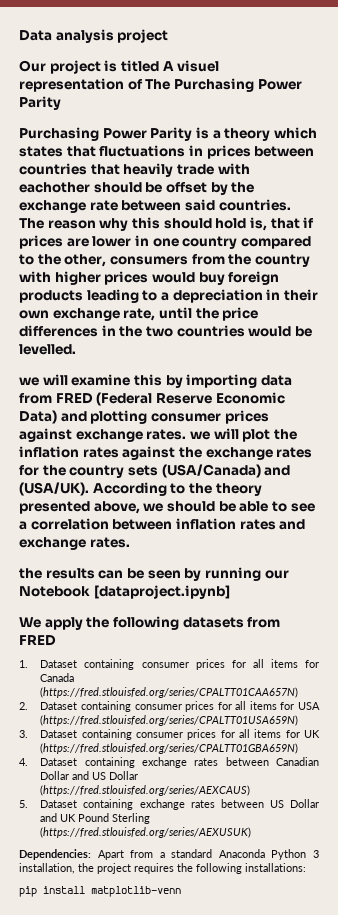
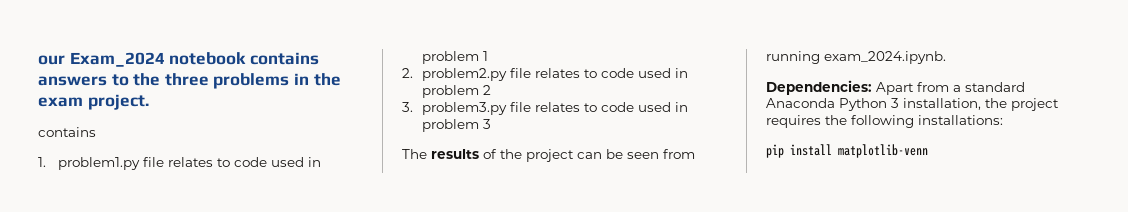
[19,29,169,43] [19,60,220,74] [19,78,302,92] [19,96,61,110] [19,127,317,141] [19,145,315,159] [19,163,250,177] [19,182,255,195] [19,199,291,213] [19,217,315,231] [19,235,311,249] [19,254,310,267] [19,271,280,285] [19,289,318,303] [19,307,259,321] [19,325,312,337] [19,344,76,355] [19,374,292,388] [19,392,285,406] [19,410,269,424] [19,428,297,442] [19,446,313,460] [19,464,291,478] [19,482,262,496] [19,501,315,514] [19,518,306,530] [19,537,130,550] [19,567,289,581] [19,585,230,599] [19,616,281,630] [19,635,56,646] [19,659,319,670] [40,673,75,682] [40,687,299,698] [19,701,320,712] [40,715,299,726] [19,729,320,740] [40,743,299,754] [19,757,319,768] [40,771,139,780] [40,785,251,796] [19,799,319,810] [40,813,151,824] [40,827,252,838] Data analysis project // Our project is titled A visuel representation of The Purchasing Power Parity // Purchasing Power Parity is a theory which states that fluctuations in prices between countries that heavily trade with eachother should be offset by the exchange rate between said countries. The reason why this should hold is, that if prices are lower in one country compared to the other, consumers from the country with higher prices would buy foreign products leading to a depreciation in their own exchange rate, until the price differences in the two countries would be levelled. // we will examine this by importing data from FRED (Federal Reserve Economic Data) and plotting consumer prices against exchange rates. we will plot the inflation rates against the exchange rates for the country sets (USA/Canada) and (USA/UK). According to the theory presented above, we should be able to see a correlation between inflation rates and exchange rates. // the results can be seen by running our Notebook [dataproject.ipynb] // We apply the following datasets from FRED // 1. Dataset containing consumer prices for all items for Canada (https://fred.stlouisfed.org/series/CPALTT01CAA657N) // 2. Dataset containing consumer prices for all items for USA (https://fred.stlouisfed.org/series/CPALTT01USA659N) // 3. Dataset containing consumer prices for all items for UK (https://fred.stlouisfed.org/series/CPALTT01GBA659N) // 4. Dataset containing exchange rates between Canadian Dollar and US Dollar (https://fred.stlouisfed.org/series/AEXCAUS) // 5. Dataset containing exchange rates between US Dollar and UK Pound Sterling (https://fred.stlouisfed.org/series/AEXUSUK) -> [38,52,319,67] [38,73,341,89] [38,94,149,110] [38,127,96,137] [38,157,321,170] [421,51,488,64] [402,68,688,81] [421,85,491,98] [402,102,688,115] [421,119,491,132] [402,149,695,162] [766,51,946,64] our Exam_2024 notebook contains answers to the three problems in the exam project. // contains // 1. problem1.py file relates to code used in problem 1 // 2. problem2.py file relates to code used in problem 2 // 3. problem3.py file relates to code used in problem 3 // The results of the project can be seen from running exam_2024.ipynb.

